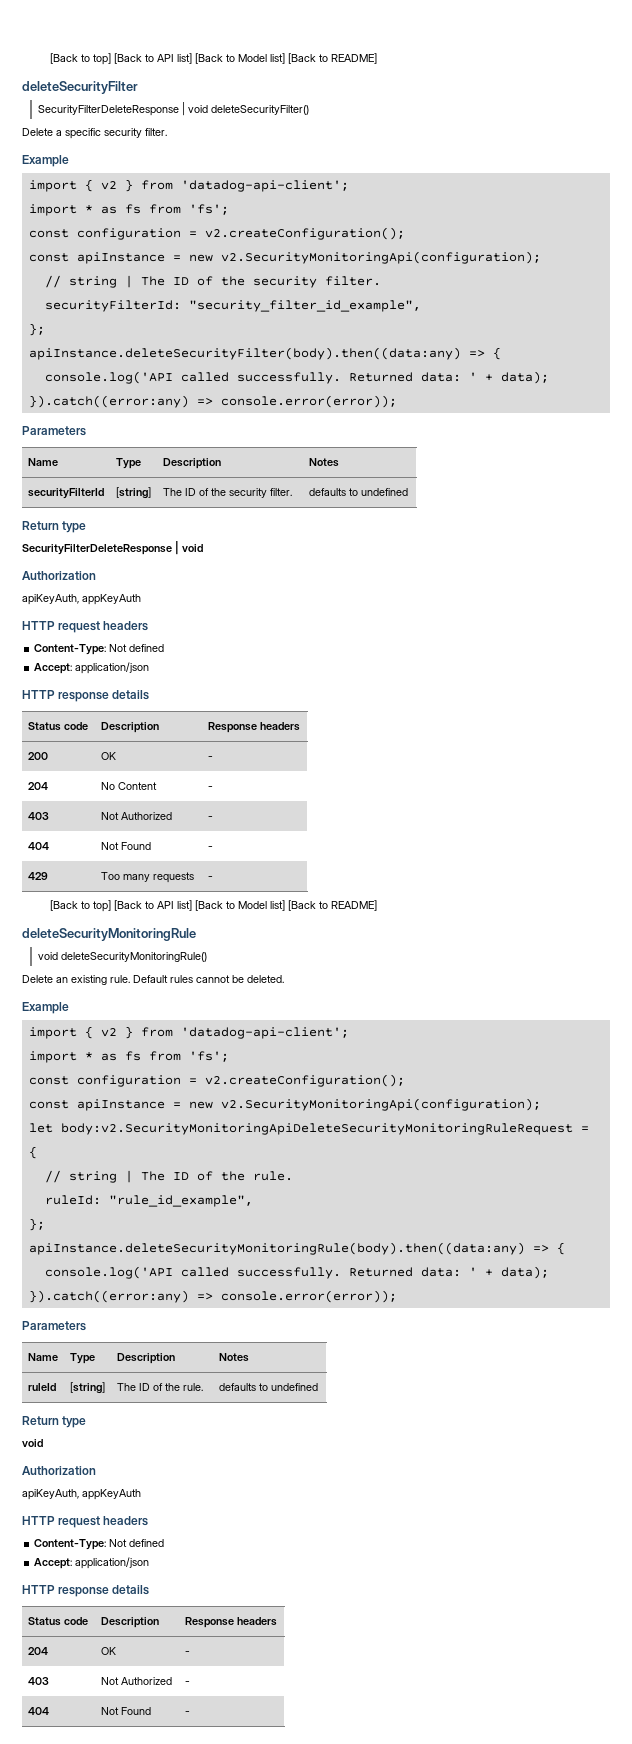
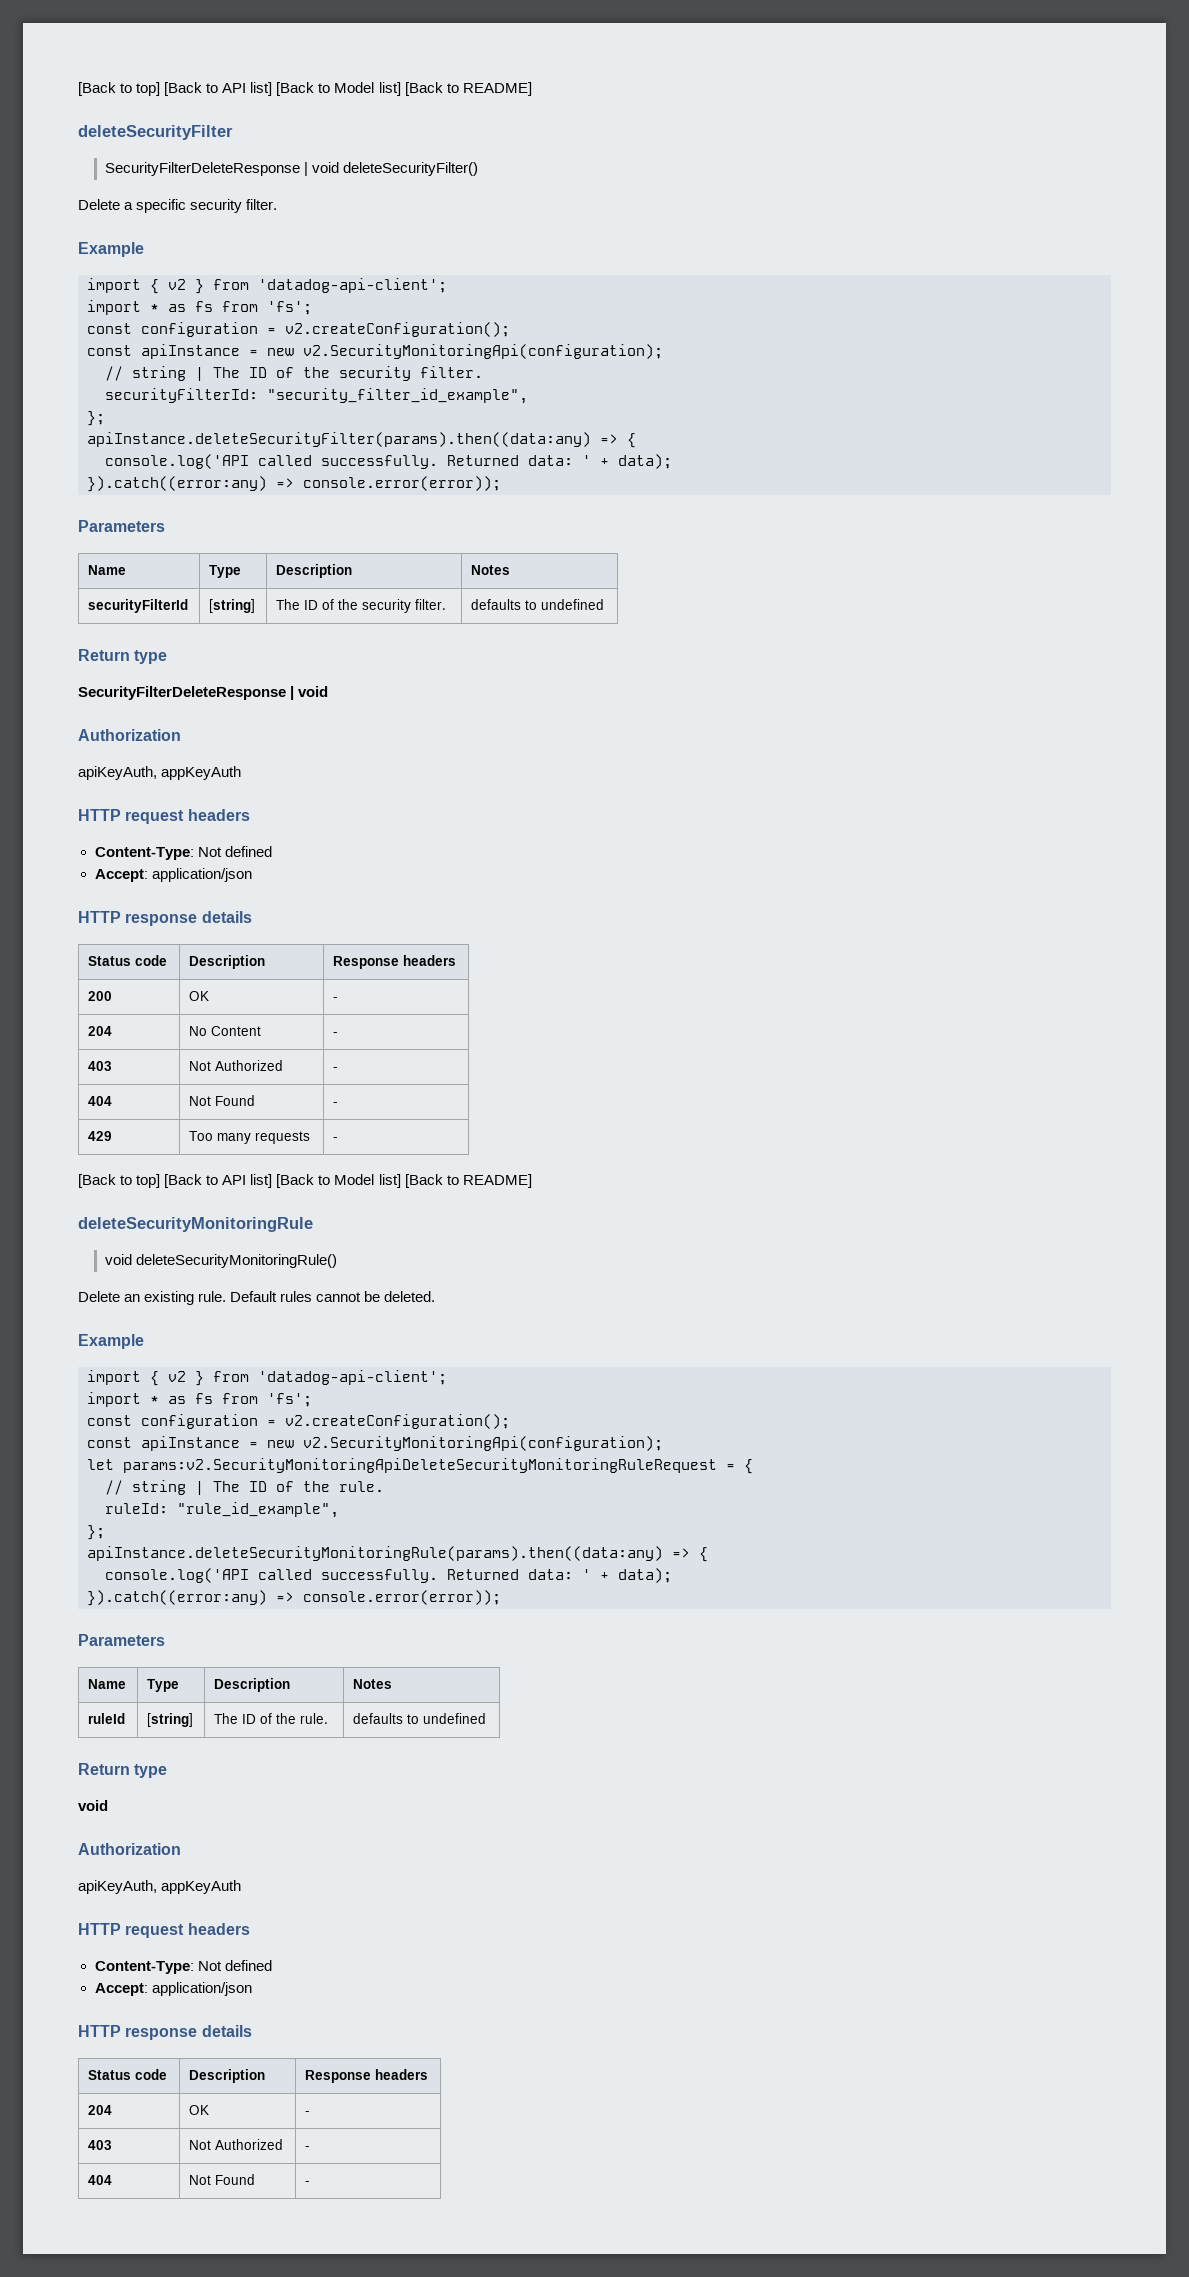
[28,347,461,360] apiInstance.deleteSecurityFilter(body).then((data:any) -> [87,432,591,447] apiInstance.deleteSecurityFilter(params).then((data:any)
[60,1123,573,1135] body:v2.SecurityMonitoringApiDeleteSecurityMonitoringRuleRequest -> [123,1458,717,1473] params:v2.SecurityMonitoringApiDeleteSecurityMonitoringRuleRequest
[28,1242,525,1255] apiInstance.deleteSecurityMonitoringRule(body).then((data:any) -> [87,1546,663,1561] apiInstance.deleteSecurityMonitoringRule(params).then((data:any)

